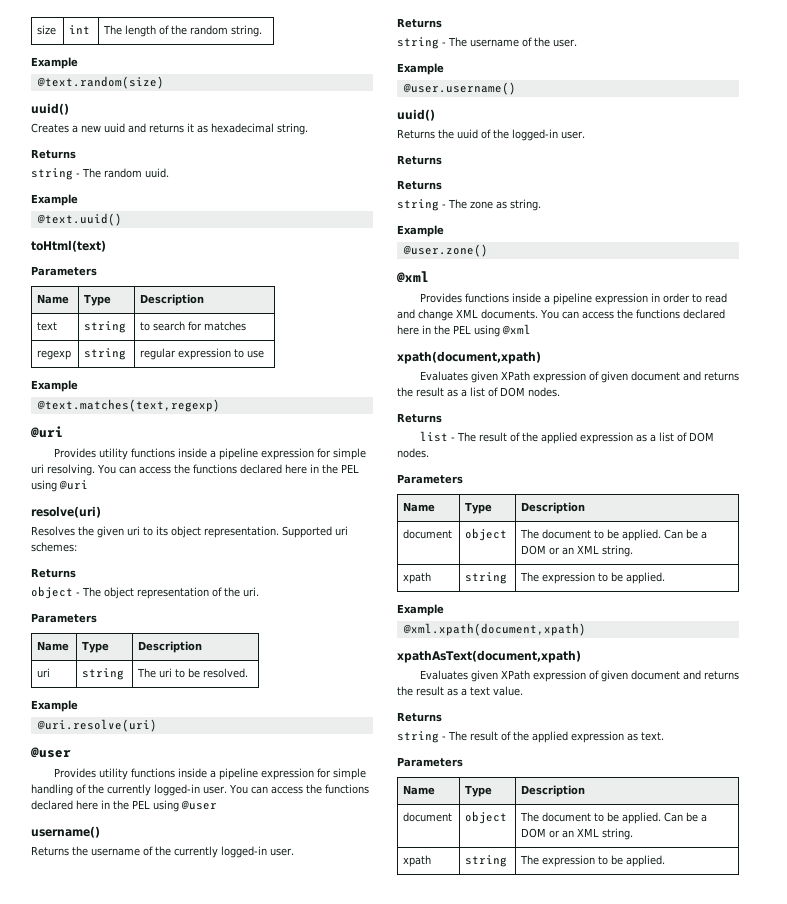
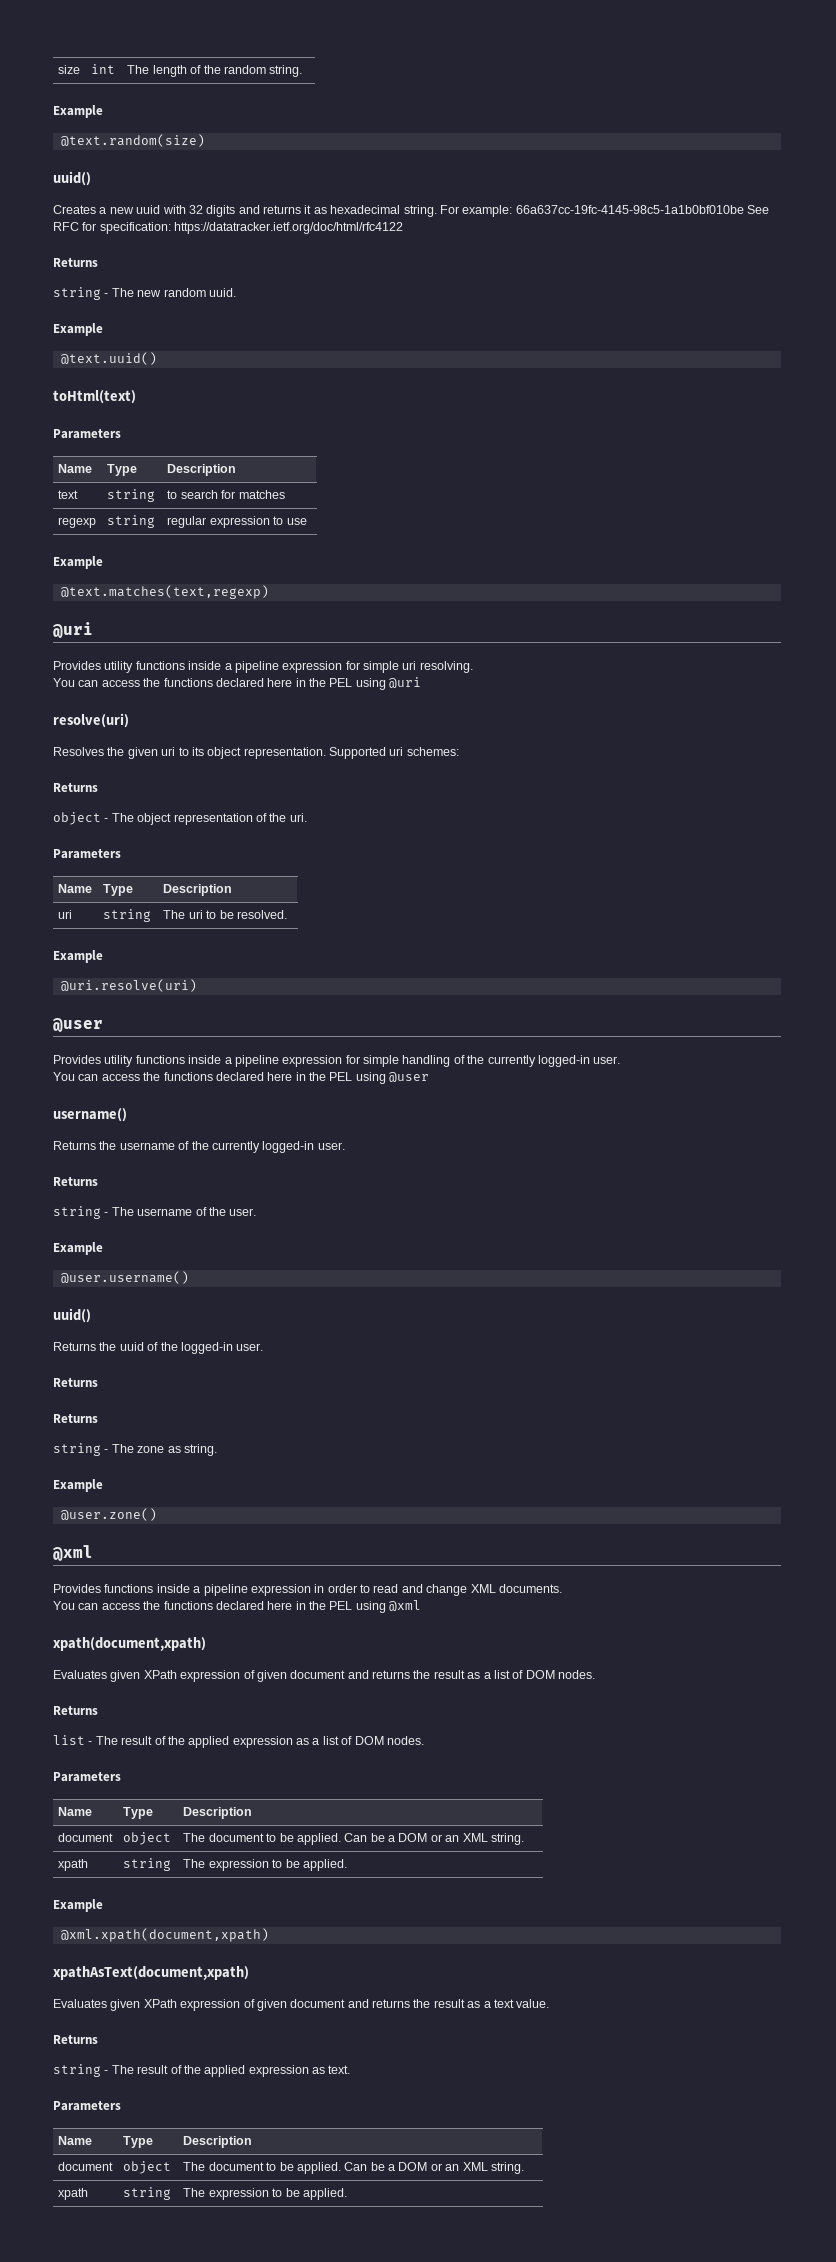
(125, 128) none -> [162,205,236,217] with 32 digits
[31,149,76,159] [31,168,101,180] // Returns // string - The -> [439,205,769,217] [53,222,404,234] [53,258,98,267] [53,287,162,300] For example: 66a637cc-19fc-4145-98c5-1a1b0bf010be See RFC for specification: https://datatracker.ietf.org/doc/html/rfc4122 // Returns // string - The new
(95, 470) none -> (473, 667) //
(227, 790) none -> (621, 1060) //
(538, 314) none -> (562, 1588) //

